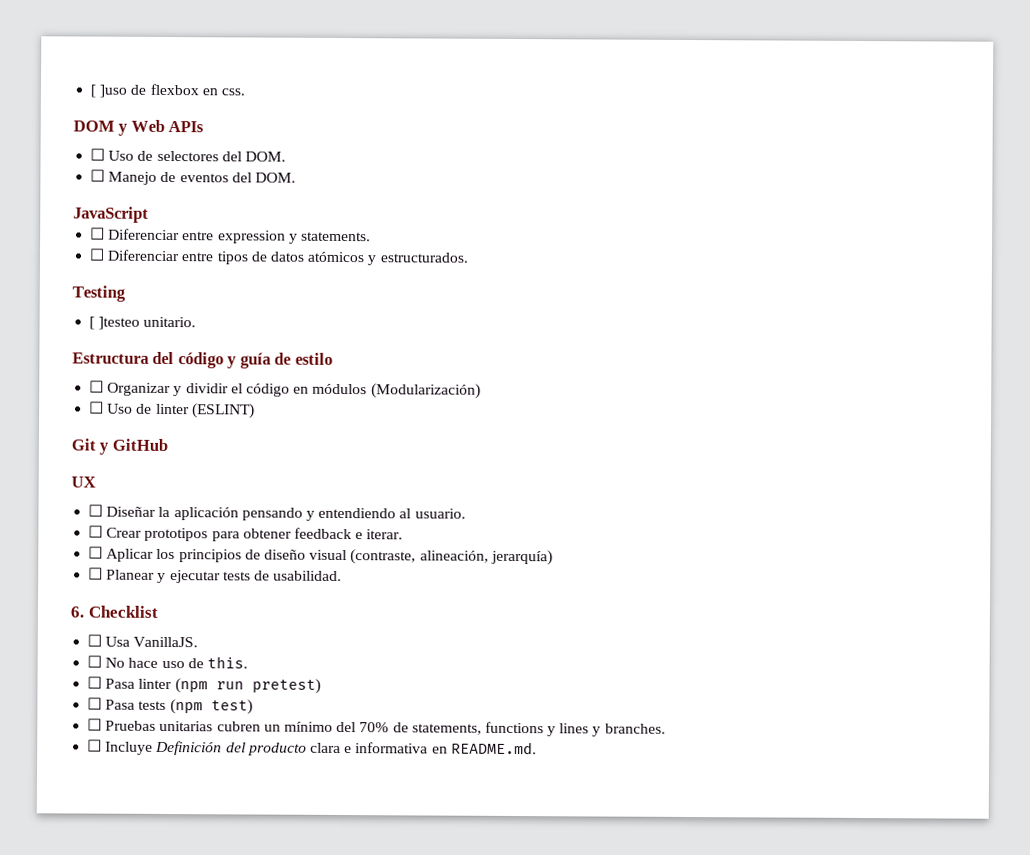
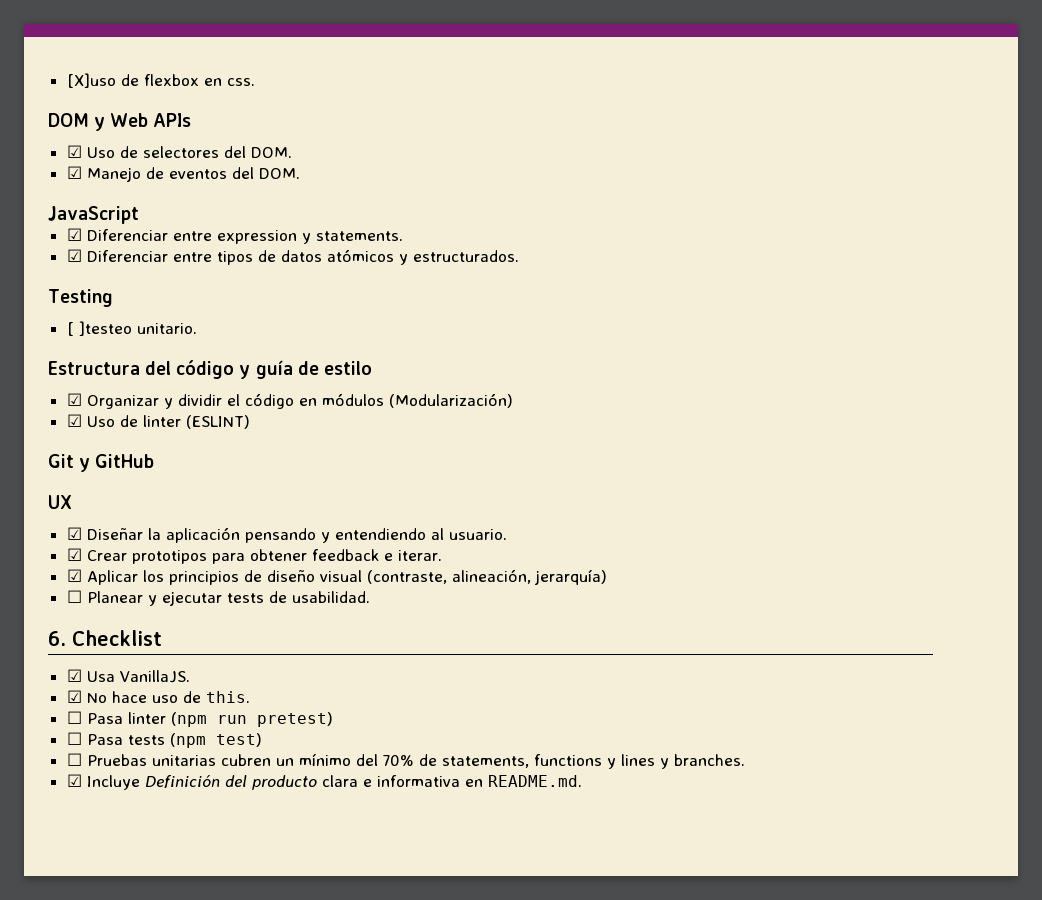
[90,84,128,98] [ ]uso -> [66,73,116,88] [X]uso
[90,148,106,161] ☐ -> [66,145,82,158] ☑
[90,169,106,182] ☐ -> [66,166,82,179] ☑
[90,227,106,240] ☐ -> [66,228,82,241] ☑
[89,248,106,261] ☐ -> [66,249,82,262] ☑
[89,380,105,393] ☐ -> [66,393,82,406] ☑
[89,401,105,414] ☐ -> [66,414,82,427] ☑
[88,504,104,517] ☐ -> [66,527,82,540] ☑
[88,525,104,538] ☐ -> [66,548,82,561] ☑
[88,546,104,559] ☐ -> [66,569,82,582] ☑
[87,634,103,647] ☐ -> [66,669,82,682] ☑
[87,655,103,668] ☐ -> [66,690,82,703] ☑
[87,739,103,752] ☐ -> [66,774,82,787] ☑

